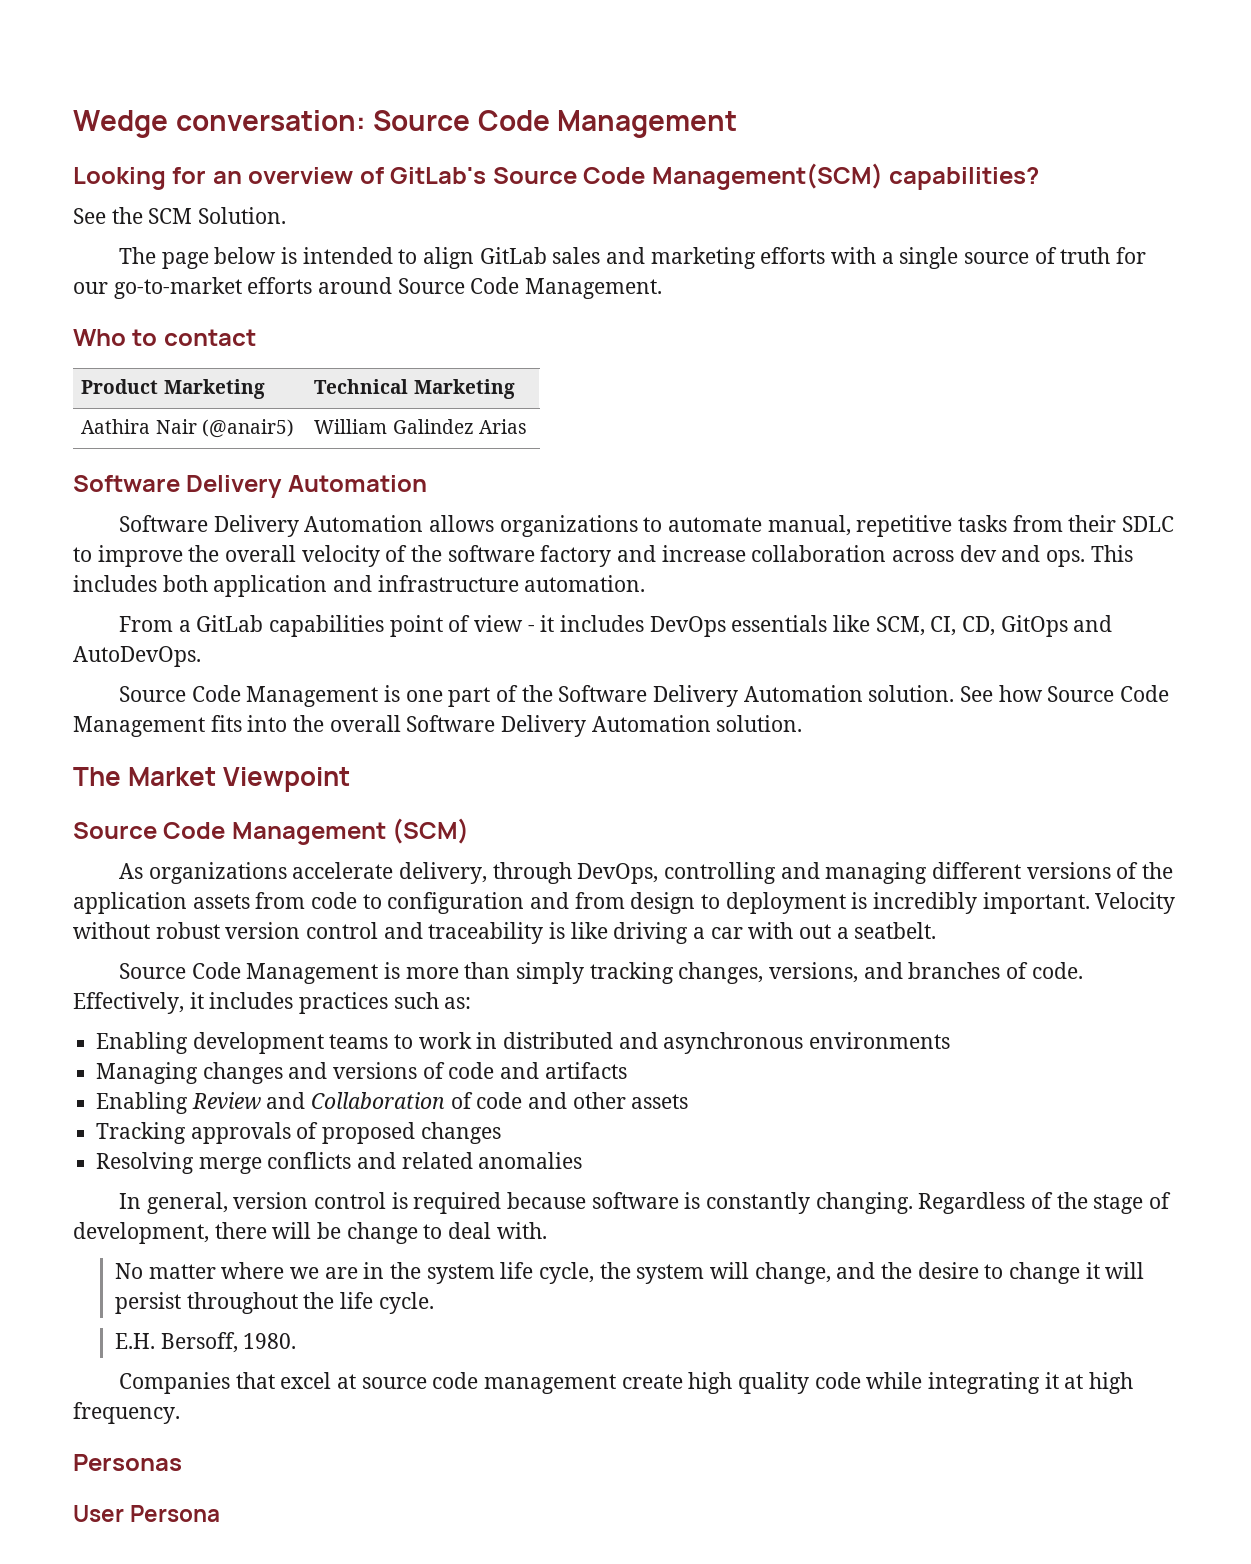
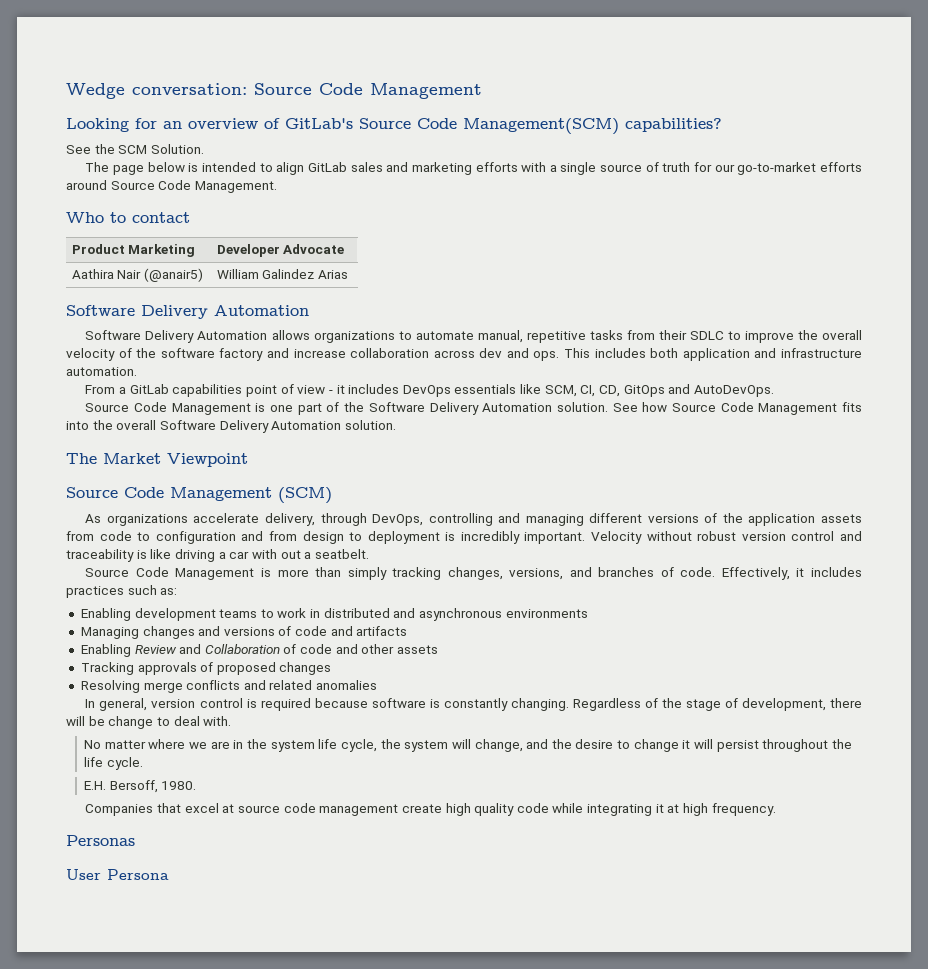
[314,379,515,399] Technical Marketing -> [216,244,345,257] Developer Advocate

